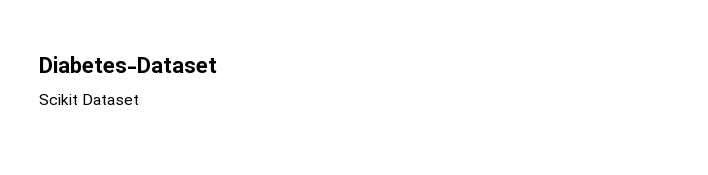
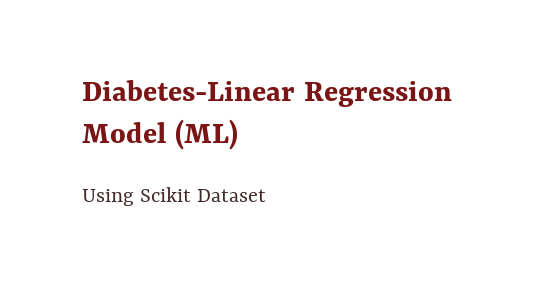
[39,56,217,73] Diabetes-Dataset // -> [82,80,452,107] [82,119,238,150] [82,189,134,206] Diabetes-Linear Regression Model (ML) // Using

